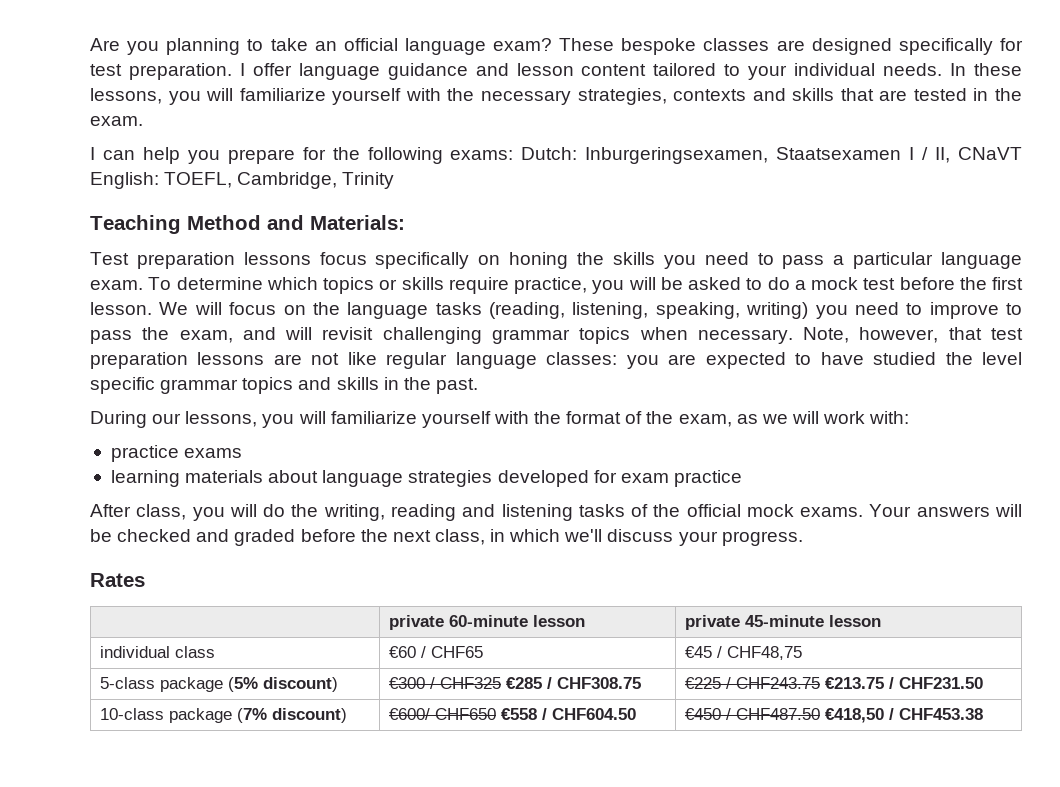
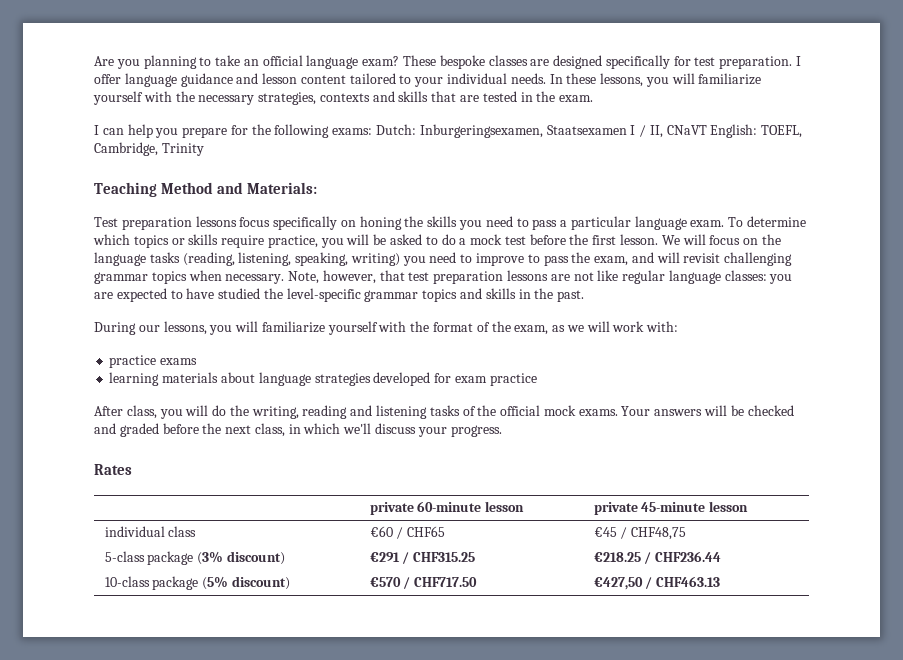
[982,352,1023,365] [90,377,155,394] level specific -> [286,288,361,302] level-specific
[227,677,338,692] [388,677,641,689] [684,677,983,689] [99,708,347,723] [388,708,636,720] [684,708,983,723] (5% discount) | €300 / CHF325 €285 / CHF308.75 | €225 / CHF243.75 €213.75 / CHF231.50 // 10-class package (7% discount) | €600/ CHF650 €558 / CHF604.50 | €450 / CHF487.50 €418,50 / CHF453.38 -> [197,551,285,565] [369,552,476,564] [593,551,722,564] [104,576,290,590] [369,577,478,589] [593,576,721,590] (3% discount) | €291 / CHF315.25 | €218.25 / CHF236.44 // 10-class package (5% discount) | €570 / CHF717.50 | €427,50 / CHF463.13

